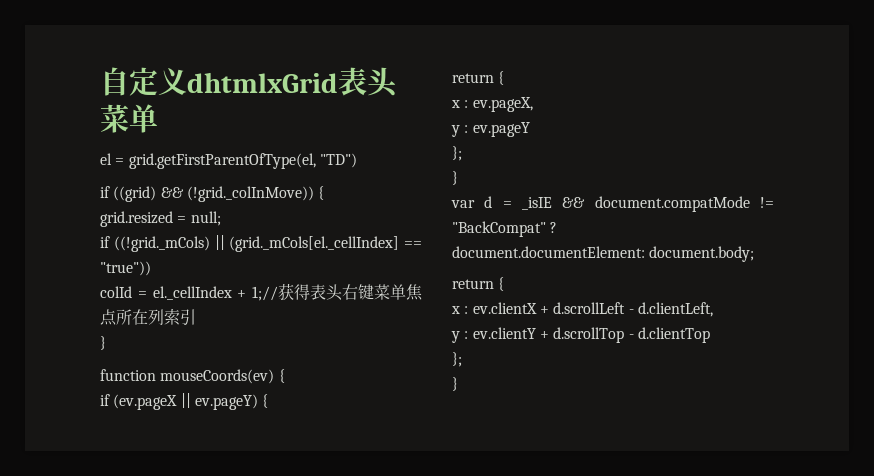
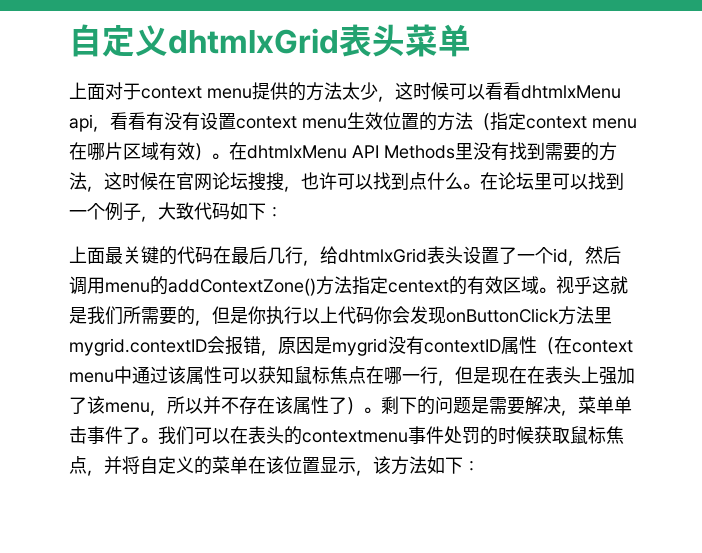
[100,153,357,169] [100,186,325,202] [100,211,221,227] [100,235,422,252] [100,261,151,276] [100,283,423,301] [100,308,196,326] [100,336,106,350] [100,369,285,384] [100,393,269,410] [452,71,505,85] [451,97,533,112] [451,122,530,137] [452,146,462,161] [452,171,458,185] [451,196,774,212] [452,221,558,237] [452,246,755,262] [452,277,505,291] [451,302,713,317] [451,327,710,343] [452,352,462,367] [452,377,458,391] el = grid.getFirstParentOfType(el, "TD") // if ((grid) && (!grid._colInMove)) { // grid.resized = null; // if ((!grid._mCols) || (grid._mCols[el._cellIndex] == "true")) // colId = el._cellIndex + 1;//获得表头右键菜单焦点所在列索引 // } // function mouseCoords(ev) { // if (ev.pageX || ev.pageY) { // return { // x : ev.pageX, // y : ev.pageY // }; // } // var d = _isIE && document.compatMode != "BackCompat" ? // document.documentElement: document.body; // return { // x : ev.clientX + d.scrollLeft - d.clientLeft, // y : ev.clientY + d.scrollTop - d.clientTop // }; // } -> [69,82,621,102] [69,112,637,132] [69,142,617,161] [69,172,624,192] [69,202,283,222] [69,246,621,266] [69,276,628,296] [69,306,612,326] [69,336,633,356] [69,366,635,386] [69,396,632,416] [69,426,624,445] [69,456,480,476] 上面对于context menu提供的方法太少，这时候可以看看dhtmlxMenu api，看看有没有设置context menu生效位置的方法（指定context menu在哪片区域有效）。在dhtmlxMenu API Methods里没有找到需要的方法，这时候在官网论坛搜搜，也许可以找到点什么。在论坛里可以找到一个例子，大致代码如下： // 上面最关键的代码在最后几行，给dhtmlxGrid表头设置了一个id，然后调用menu的addContextZone()方法指定centext的有效区域。视乎这就是我们所需要的，但是你执行以上代码你会发现onButtonClick方法里mygrid.contextID会报错，原因是mygrid没有contextID属性（在context menu中通过该属性可以获知鼠标焦点在哪一行，但是现在在表头上强加了该menu，所以并不存在该属性了）。剩下的问题是需要解决，菜单单击事件了。我们可以在表头的contextmenu事件处罚的时候获取鼠标焦点，并将自定义的菜单在该位置显示，该方法如下：

